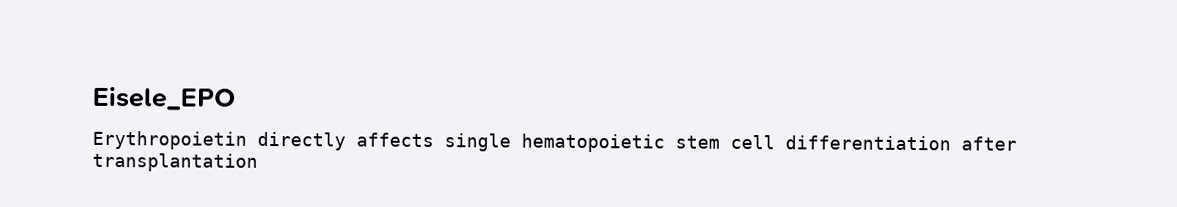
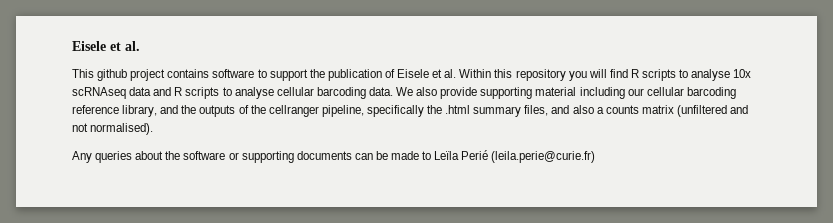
[92,86,236,111] [92,130,1017,153] [92,152,258,172] Eisele_EPO // Erythropoietin directly affects single hematopoietic stem cell differentiation after transplantation -> [72,41,140,51] [72,69,752,81] [72,87,736,99] [72,105,749,117] [72,123,154,135] [72,150,596,163] Eisele et al. // This github project contains software to support the publication of Eisele et al. Within this repository you will find R scripts to analyse 10x scRNAseq data and R scripts to analyse cellular barcoding data. We also provide supporting material including our cellular barcoding reference library, and the outputs of the cellranger pipeline, specifically the .html summary files, and also a counts matrix (unfiltered and not normalised). // Any queries about the software or supporting documents can be made to Leïla Perié (leila.perie@curie.fr)

